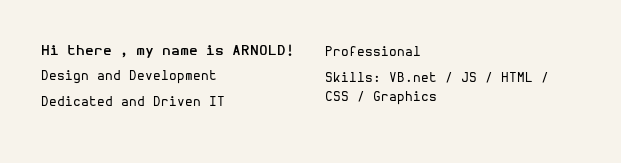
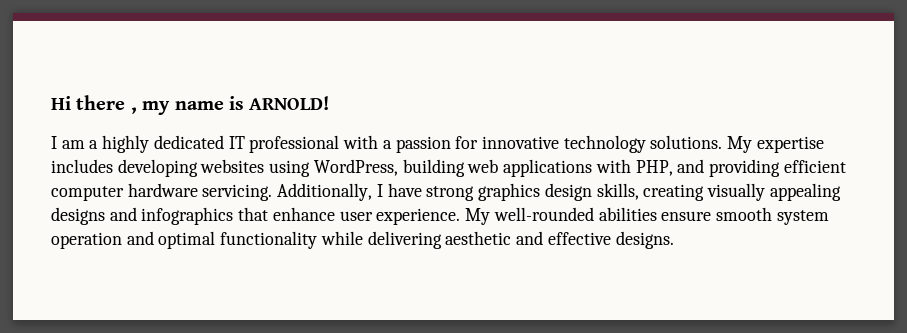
[41,70,217,84] [41,96,225,106] [325,46,421,56] [325,72,549,83] [325,91,437,105] Design and Development // Dedicated and Driven IT Professional // Skills: VB.net / JS / HTML / CSS / Graphics -> [51,135,824,153] [51,159,846,177] [51,183,841,201] [51,207,829,225] [51,231,674,249] I am a highly dedicated IT professional with a passion for innovative technology solutions. My expertise includes developing websites using WordPress, building web applications with PHP, and providing efficient computer hardware servicing. Additionally, I have strong graphics design skills, creating visually appealing designs and infographics that enhance user experience. My well-rounded abilities ensure smooth system operation and optimal functionality while delivering aesthetic and effective designs.

